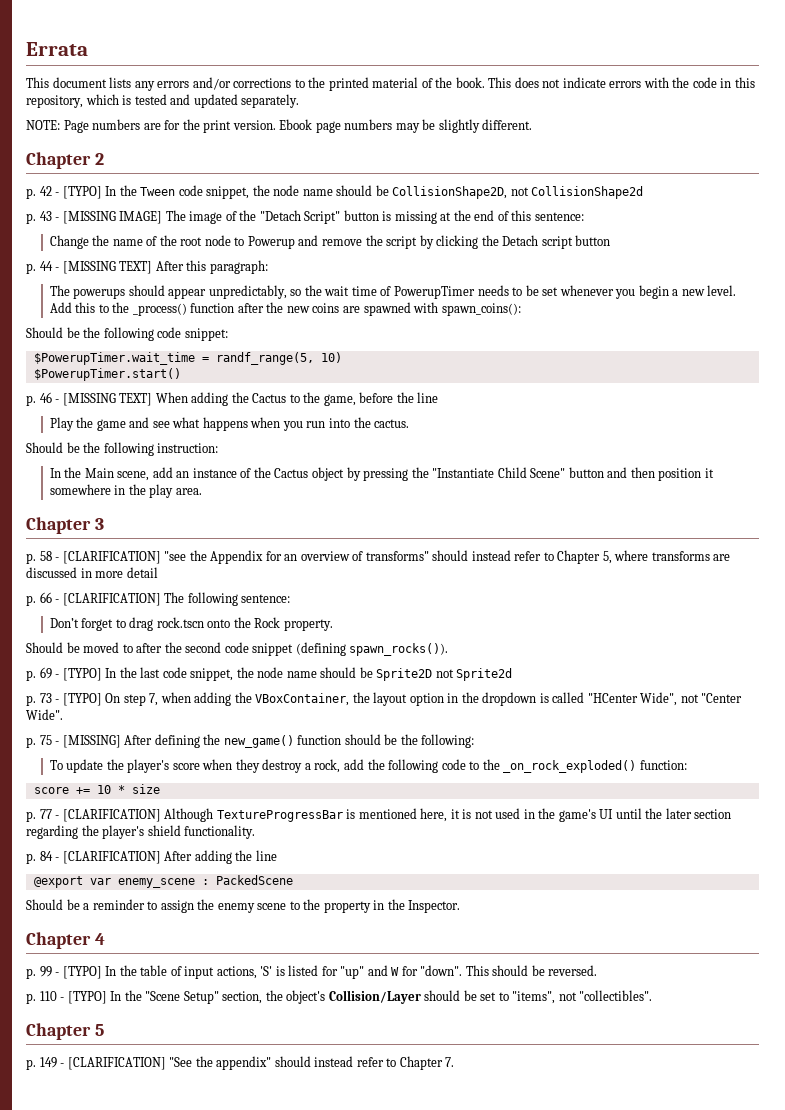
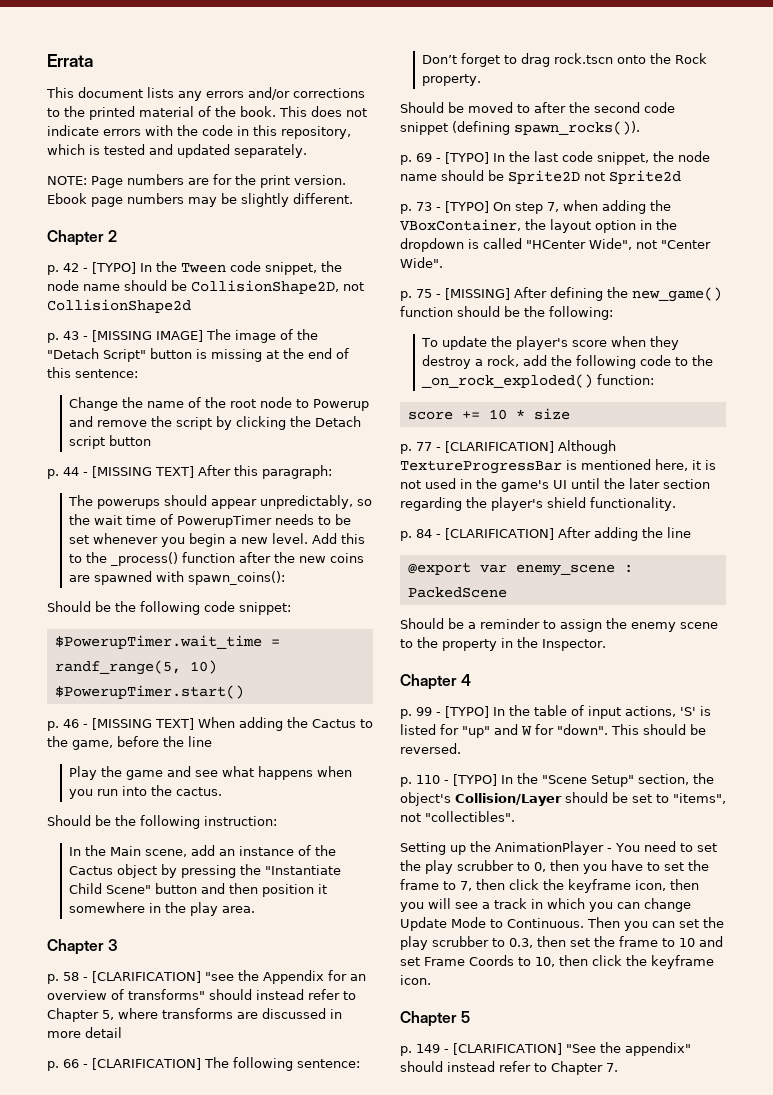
(653, 995) none -> [400,841,717,855] [400,860,709,874] [400,879,699,893] [400,898,691,912] [400,917,724,931] [400,936,723,950] [400,955,714,969] [400,975,431,985] // Setting up the AnimationPlayer - You need to set the play scrubber to 0, then you have to set the frame to 7, then click the keyframe icon, then you will see a track in which you can change Update Mode to Continuous. Then you can set the play scrubber to 0.3, then set the frame to 10 and set Frame Coords to 10, then click the keyframe icon.

